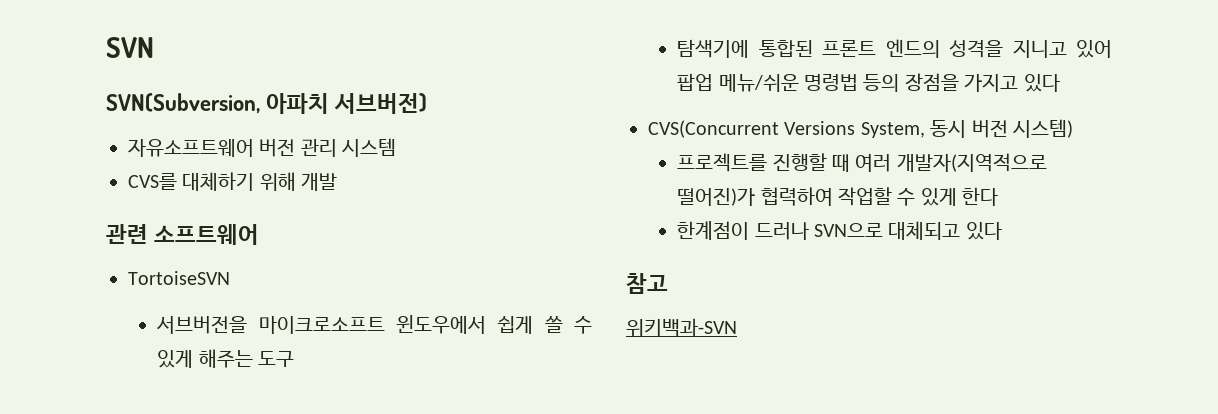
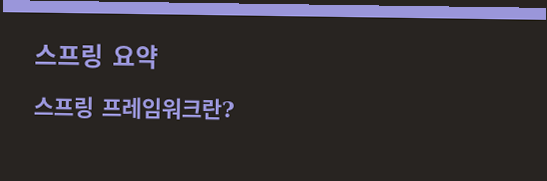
[106,37,154,58] [106,93,428,114] [128,138,397,157] [128,172,338,191] [106,224,260,245] [128,271,230,285] [156,315,592,334] [157,349,294,368] [677,39,1112,58] [677,73,1060,92] [648,119,1073,138] [677,153,1047,172] [677,187,999,206] [677,221,1002,240] [626,273,668,294] [626,318,737,337] SVN // SVN(Subversion, 아파치 서브버전) // 자유소프트웨어 버전 관리 시스템 // CVS를 대체하기 위해 개발 // 관련 소프트웨어 // TortoiseSVN // 서브버전을 마이크로소프트 윈도우에서 쉽게 쓸 수 있게 해주는 도구 // 탐색기에 통합된 프론트 엔드의 성격을 지니고 있어 팝업 메뉴/쉬운 명령법 등의 장점을 가지고 있다 // CVS(Concurrent Versions System, 동시 버전 시스템) // 프로젝트를 진행할 때 여러 개발자(지역적으로 떨어진)가 협력하여 작업할 수 있게 한다 // 한계점이 드러나 SVN으로 대체되고 있다 // 참고 // 위키백과-SVN -> [34,42,159,70] [33,95,235,121] 스프링 요약 // 스프링 프레임워크란?

